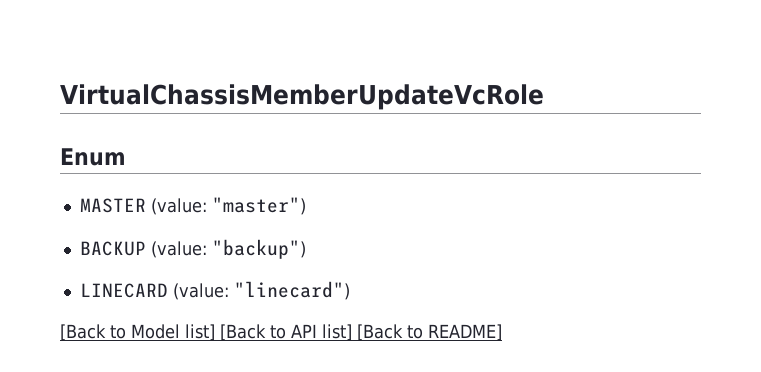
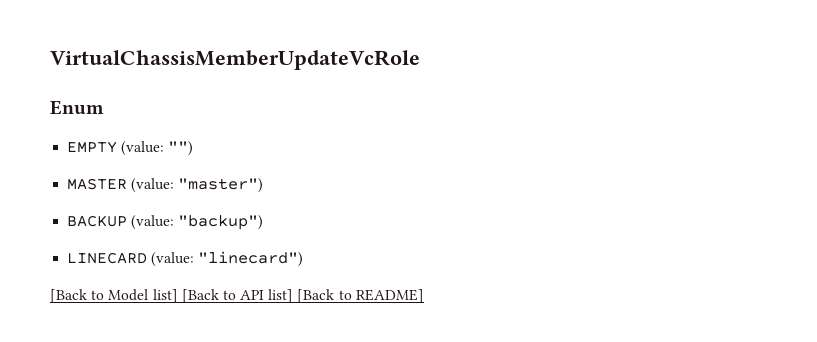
(126, 157) none -> [67,141,194,156] // EMPTY (value: "")

